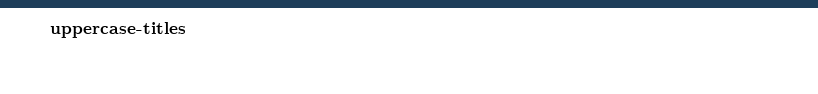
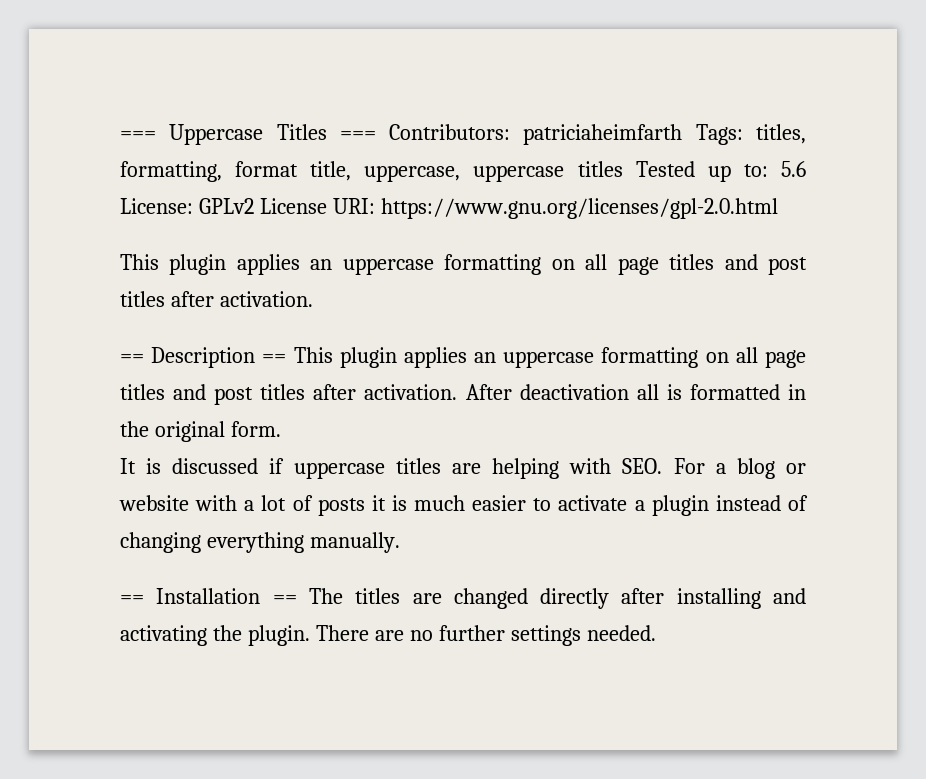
[50,22,186,38] uppercase-titles -> [120,124,807,145] [120,161,806,182] [120,198,778,219] [120,254,807,275] [120,291,313,307] [120,347,806,368] [120,384,807,405] [120,421,281,442] [120,458,806,479] [119,495,808,516] [120,532,400,553] [120,588,806,609] [120,625,656,646] === Uppercase Titles === Contributors: patriciaheimfarth Tags: titles, formatting, format title, uppercase, uppercase titles Tested up to: 5.6 License: GPLv2 License URI: https://www.gnu.org/licenses/gpl-2.0.html // This plugin applies an uppercase formatting on all page titles and post titles after activation. // == Description == This plugin applies an uppercase formatting on all page titles and post titles after activation. After deactivation all is formatted in the original form. // It is discussed if uppercase titles are helping with SEO. For a blog or website with a lot of posts it is much easier to activate a plugin instead of changing everything manually. // == Installation == The titles are changed directly after installing and activating the plugin. There are no further settings needed.

